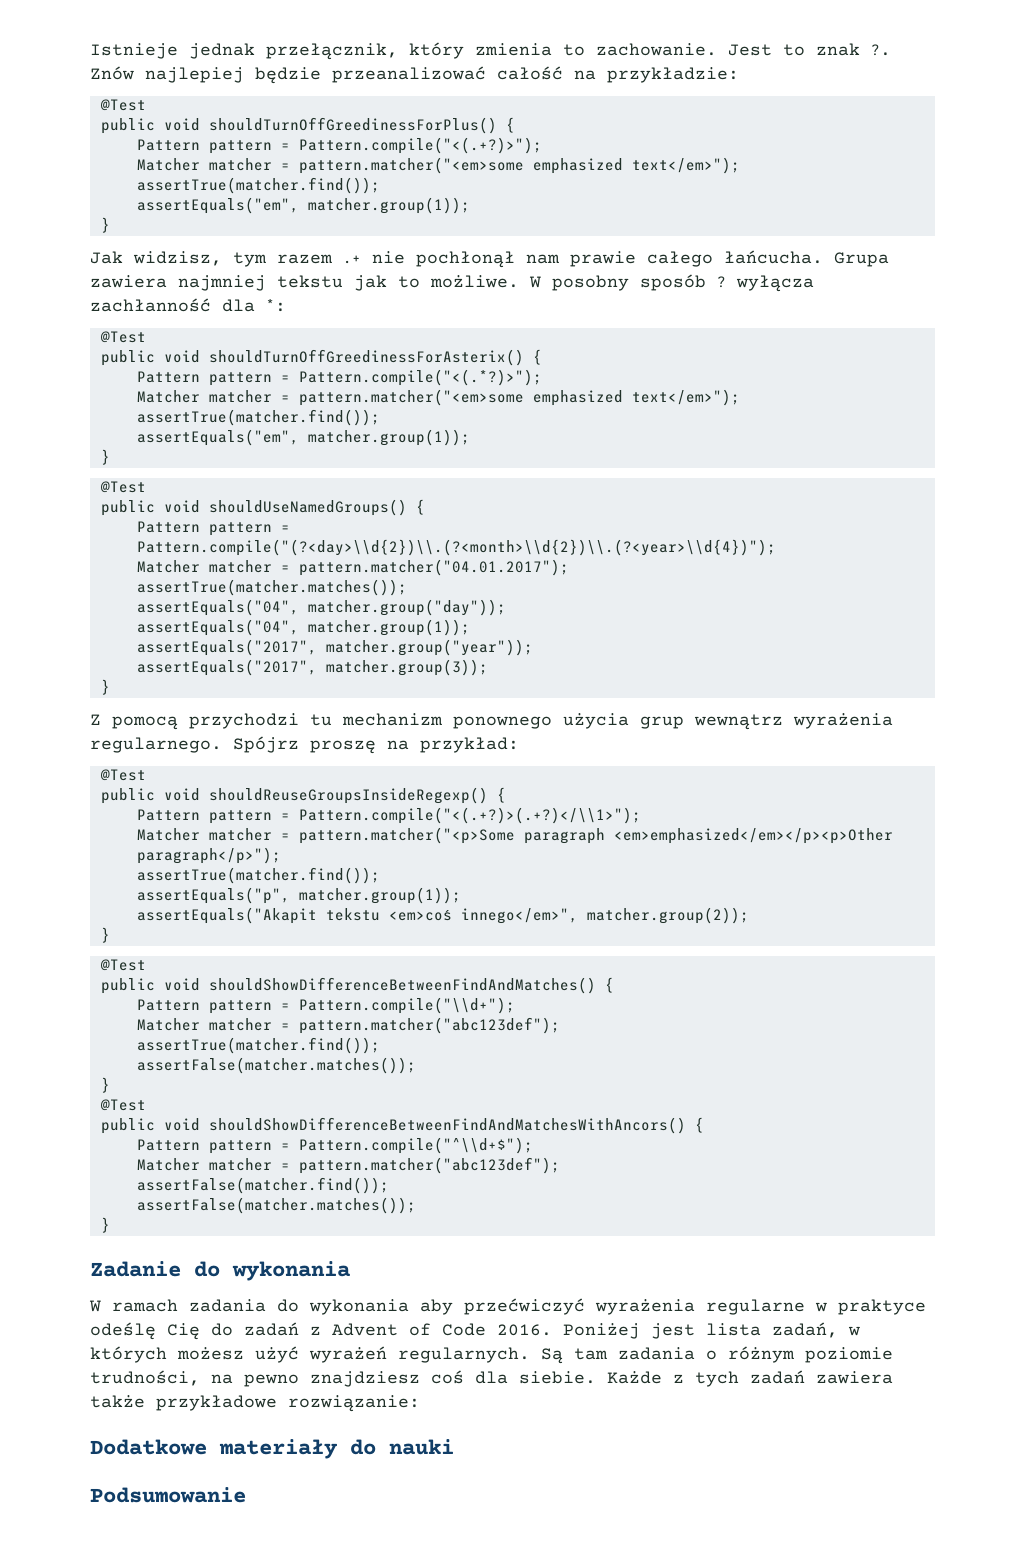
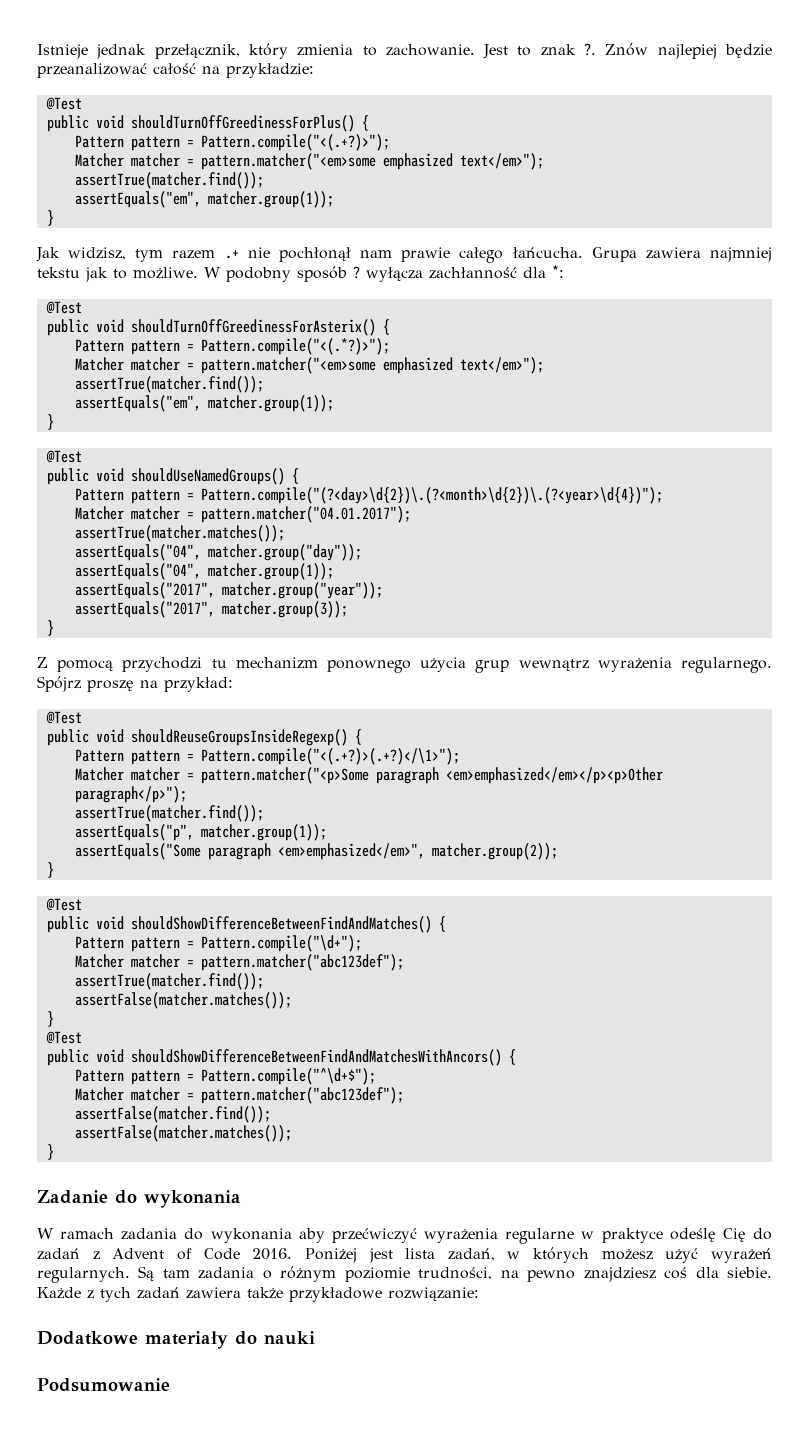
[552,275,629,291] posobny -> [226,267,291,282] podobny
[136,539,776,556] Pattern.compile("(?<day>\\d{2})\\.(?<month>\\d{2})\\.(?<year>\\d{4})"); -> [200,487,663,504] Pattern.compile("(?<day>\d{2})\.(?<month>\d{2})\.(?<year>\d{4})");
[298,807,641,824] Pattern.compile("<(.+?)>(.+?)</\\1>"); -> [200,748,460,765] Pattern.compile("<(.+?)>(.+?)</\1>");
[136,907,578,924] assertEquals("Akapit tekstu <em>coś innego</em>", -> [74,843,425,860] assertEquals("Some paragraph <em>emphasized</em>",
[298,997,515,1014] Pattern.compile("\\d+"); -> [200,935,362,952] Pattern.compile("\d+");
[298,1137,533,1154] Pattern.compile("^\\d+$"); -> [200,1068,376,1085] Pattern.compile("^\d+$");

